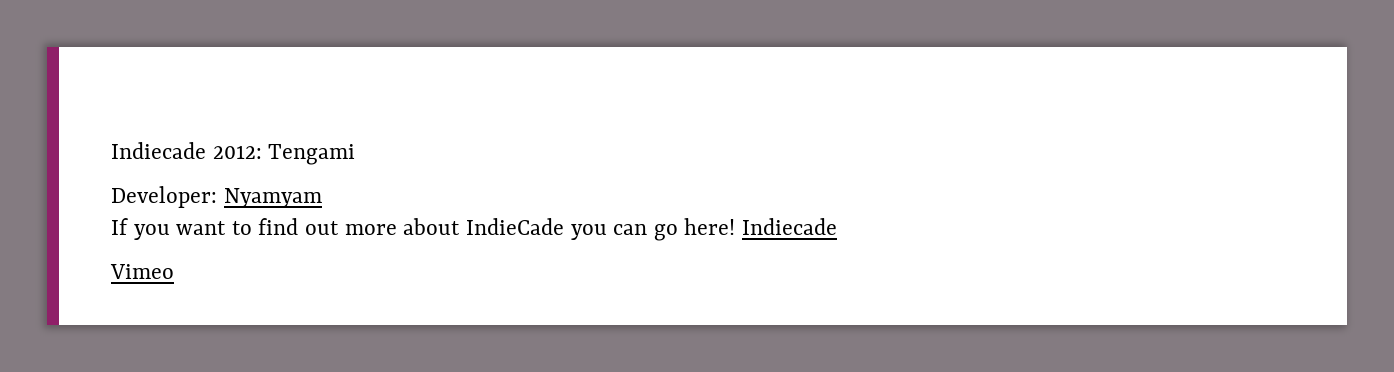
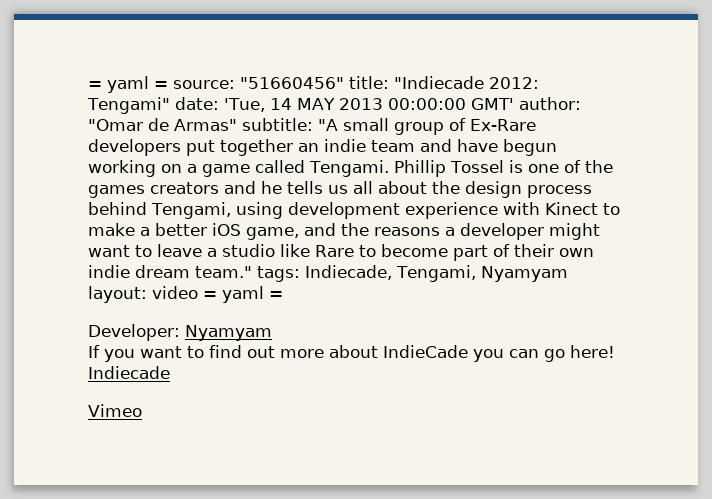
[111,142,356,165] Indiecade 2012: Tengami -> [88,76,539,93] [87,97,581,114] [88,118,536,135] [88,139,557,156] [88,160,613,177] [88,181,592,198] [88,202,620,219] [88,223,600,240] [88,244,594,261] [88,265,568,282] [88,286,283,303] = yaml = source: "51660456" title: "Indiecade 2012: Tengami" date: 'Tue, 14 MAY 2013 00:00:00 GMT' author: "Omar de Armas" subtitle: "A small group of Ex-Rare developers put together an indie team and have begun working on a game called Tengami. Phillip Tossel is one of the games creators and he tells us all about the design process behind Tengami, using development experience with Kinect to make a better iOS game, and the reasons a developer might want to leave a studio like Rare to become part of their own indie dream team." tags: Indiecade, Tengami, Nyamyam layout: video = yaml =

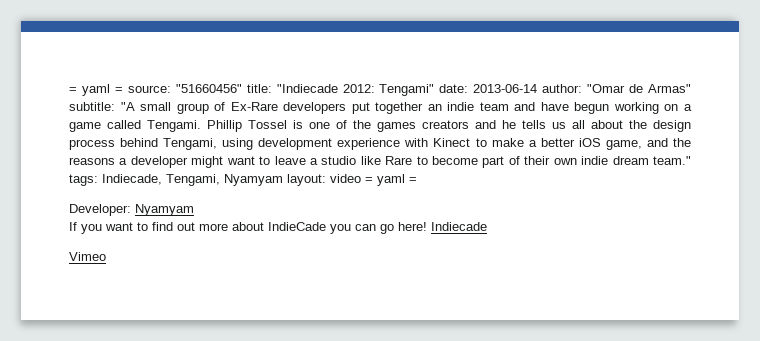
[223,98,514,112] 'Tue, 14 MAY 2013 00:00:00 GMT' -> [473,84,538,93] 2013-06-14

